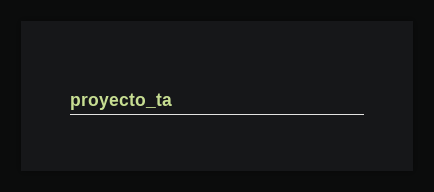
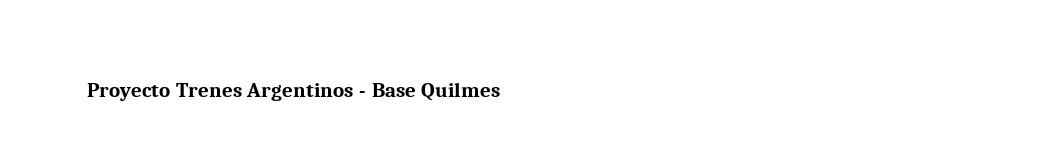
[70,93,172,110] proyecto_ta -> [87,82,501,101] Proyecto Trenes Argentinos - Base Quilmes

